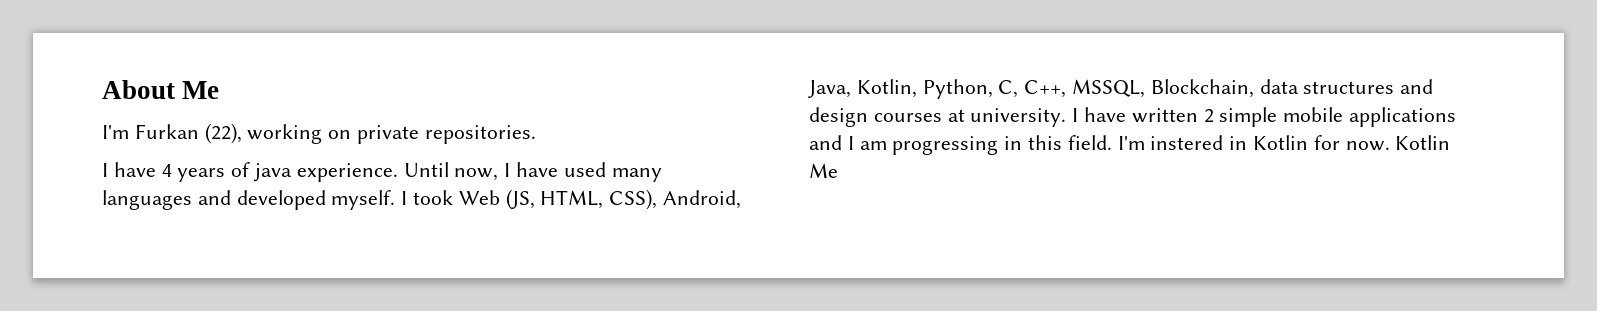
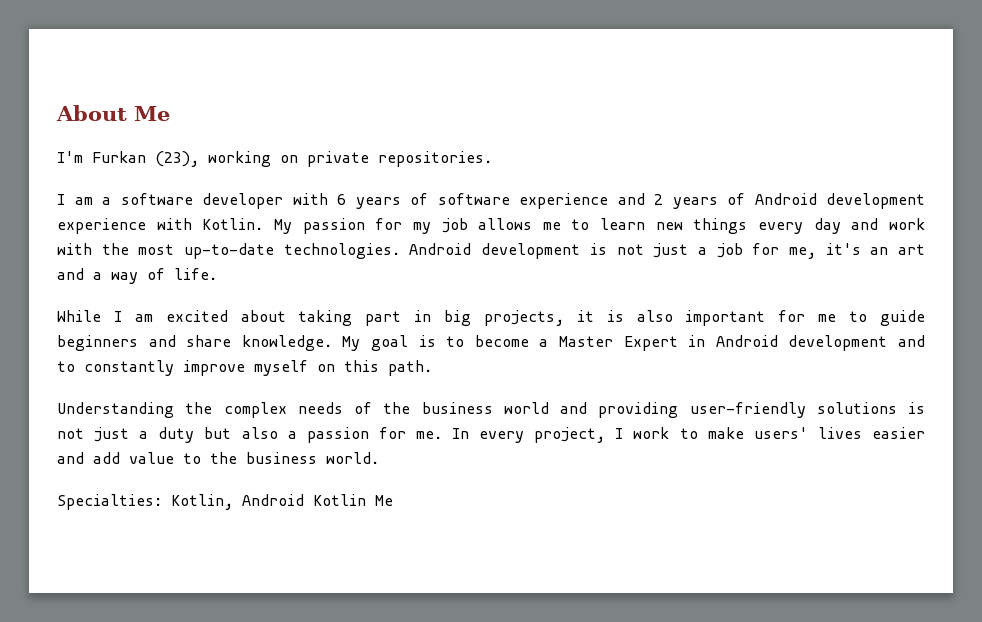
[204,123,242,144] (22), -> [155,151,199,167] (23),
[113,162,662,182] [102,189,742,210] [808,79,1434,99] [809,107,1457,127] [809,135,1390,155] have 4 years of java experience. Until now, I have used many languages and developed myself. I took Web (JS, HTML, CSS), Android, Java, Kotlin, Python, C, C++, MSSQL, Blockchain, data structures and design courses at university. I have written 2 simple mobile applications and I am progressing in this field. I'm instered in Kotlin for now. -> [74,193,925,209] [57,218,925,234] [57,243,925,259] [57,268,217,284] [57,310,925,326] [57,335,926,351] [57,360,432,376] [57,402,925,418] [57,427,925,443] [57,452,379,464] [57,494,304,510] am a software developer with 6 years of software experience and 2 years of Android development experience with Kotlin. My passion for my job allows me to learn new things every day and work with the most up-to-date technologies. Android development is not just a job for me, it's an art and a way of life. // While I am excited about taking part in big projects, it is also important for me to guide beginners and share knowledge. My goal is to become a Master Expert in Android development and to constantly improve myself on this path. // Understanding the complex needs of the business world and providing user-friendly solutions is not just a duty but also a passion for me. In every project, I work to make users' lives easier and add value to the business world. // Specialties: Kotlin, Android

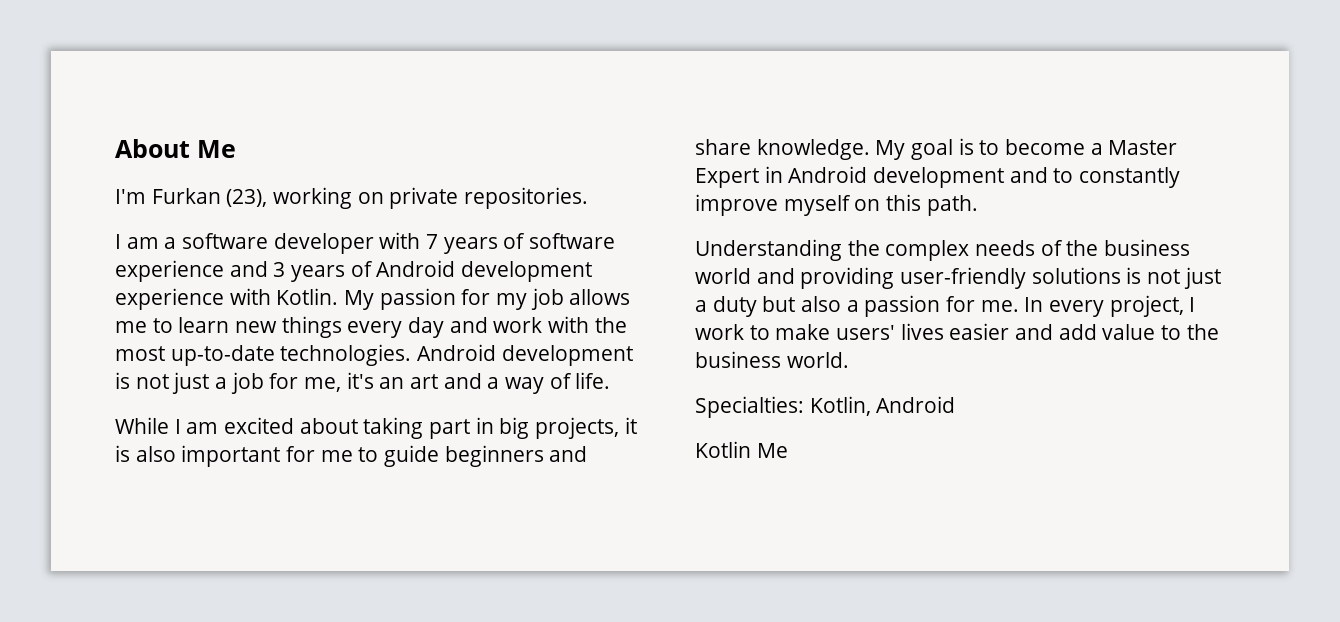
[337,194,346,205] 6 -> [426,234,439,249] 7
[654,194,663,205] 2 -> [273,262,286,277] 3
(304, 500) none -> (956, 404) //

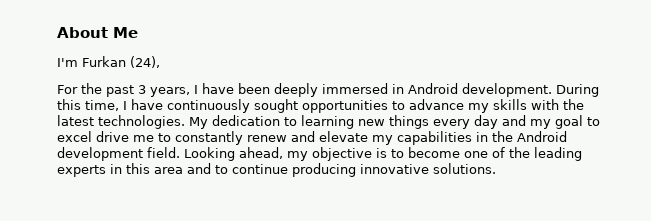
[226,187,589,209] [115,232,616,254] [115,260,593,282] [115,288,631,310] [115,317,230,333] (23), working on private repositories. // I am a software developer with 7 years of software experience and 3 years of Android development experience with Kotlin. My passion for my job allows me to learn -> [130,56,160,68] [57,83,599,97] [57,99,584,113] [57,115,354,129] (24), // For the past 3 years, I have been deeply immersed in Android development. During this time, I have continuously sought opportunities to advance my skills with the latest technologies. My dedication to learning
[493,316,627,333] [115,344,633,366] [115,372,611,394] [115,417,637,439] [115,445,588,467] [695,138,1178,160] [695,166,1181,188] [695,194,978,216] [695,239,1191,261] [695,267,1221,289] [695,295,1196,317] [695,323,1219,340] [695,351,849,368] [695,396,956,418] [695,441,788,458] work with the most up-to-date technologies. Android development is not just a job for me, it's an art and a way of life. // While I am excited about taking part in big projects, it is also important for me to guide beginners and share knowledge. My goal is to become a Master Expert in Android development and to constantly improve myself on this path. // Understanding the complex needs of the business world and providing user-friendly solutions is not just a duty but also a passion for me. In every project, I work to make users' lives easier and add value to the business world. // Specialties: Kotlin, Android // Kotlin Me -> [530,115,600,129] [57,131,567,145] [57,147,582,161] [57,163,496,177] my goal to excel drive me to constantly renew and elevate my capabilities in the Android development field. Looking ahead, my objective is to become one of the leading experts in this area and to continue producing innovative solutions.

